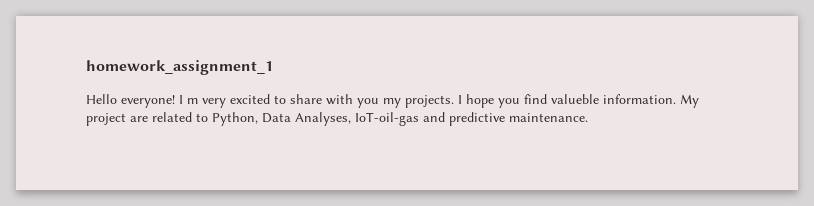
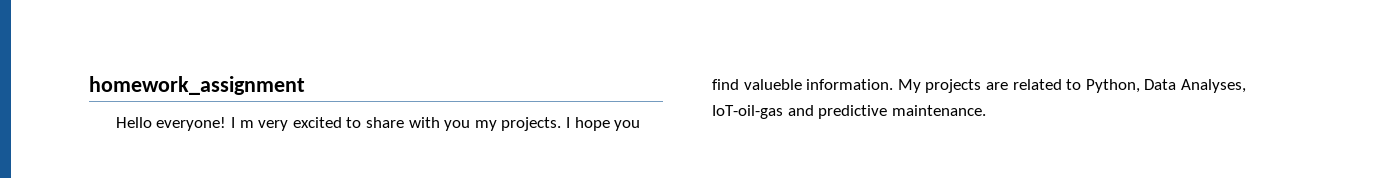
[86,60,273,75] homework_assignment_1 -> [89,76,305,95] homework_assignment
[86,113,126,126] project -> [925,79,982,93] projects

